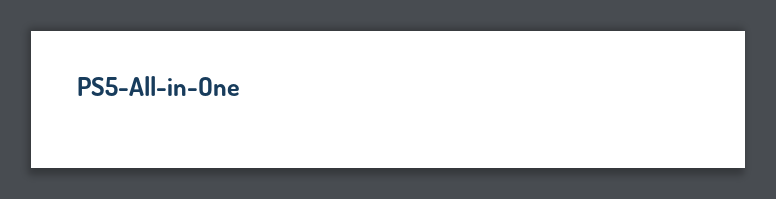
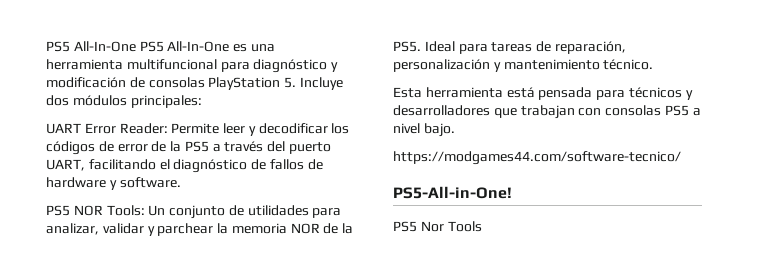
[77,76,240,96] PS5-All-in-One -> [46,41,275,52] [46,59,339,73] [46,77,343,90] [46,95,202,108] [46,123,350,136] [46,141,332,155] [46,159,323,173] [46,177,181,190] [46,205,342,219] [46,223,354,236] [393,41,626,54] [393,59,654,72] [393,87,693,100] [393,105,701,119] [393,123,455,137] [393,151,681,165] [393,186,512,199] [393,221,482,232] PS5 All-In-One PS5 All-In-One es una herramienta multifuncional para diagnóstico y modificación de consolas PlayStation 5. Incluye dos módulos principales: // UART Error Reader: Permite leer y decodificar los códigos de error de la PS5 a través del puerto UART, facilitando el diagnóstico de fallos de hardware y software. // PS5 NOR Tools: Un conjunto de utilidades para analizar, validar y parchear la memoria NOR de la PS5. Ideal para tareas de reparación, personalización y mantenimiento técnico. // Esta herramienta está pensada para técnicos y desarrolladores que trabajan con consolas PS5 a nivel bajo. // https://modgames44.com/software-tecnico/ // PS5-All-in-One! // PS5 Nor Tools

